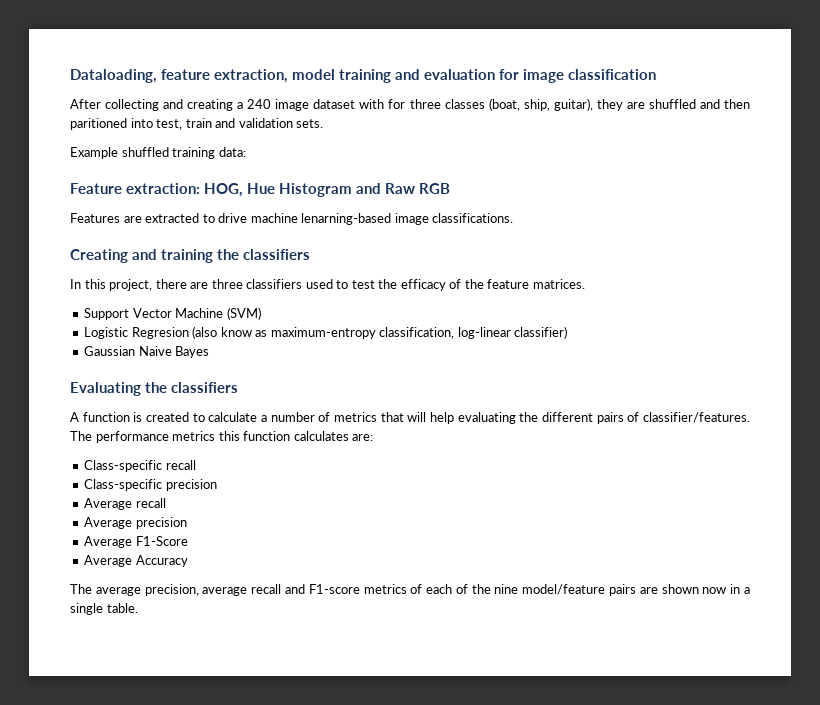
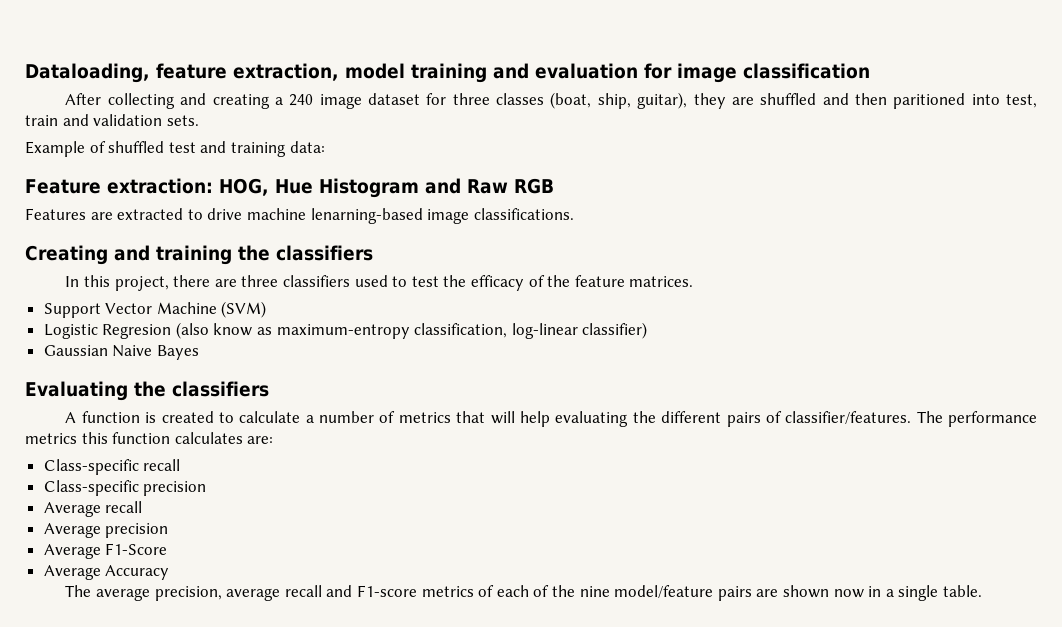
[359,99,385,109] with -> (420, 99) none
[121,147,169,157] shuffled -> [89,141,227,153] of shuffled test and

